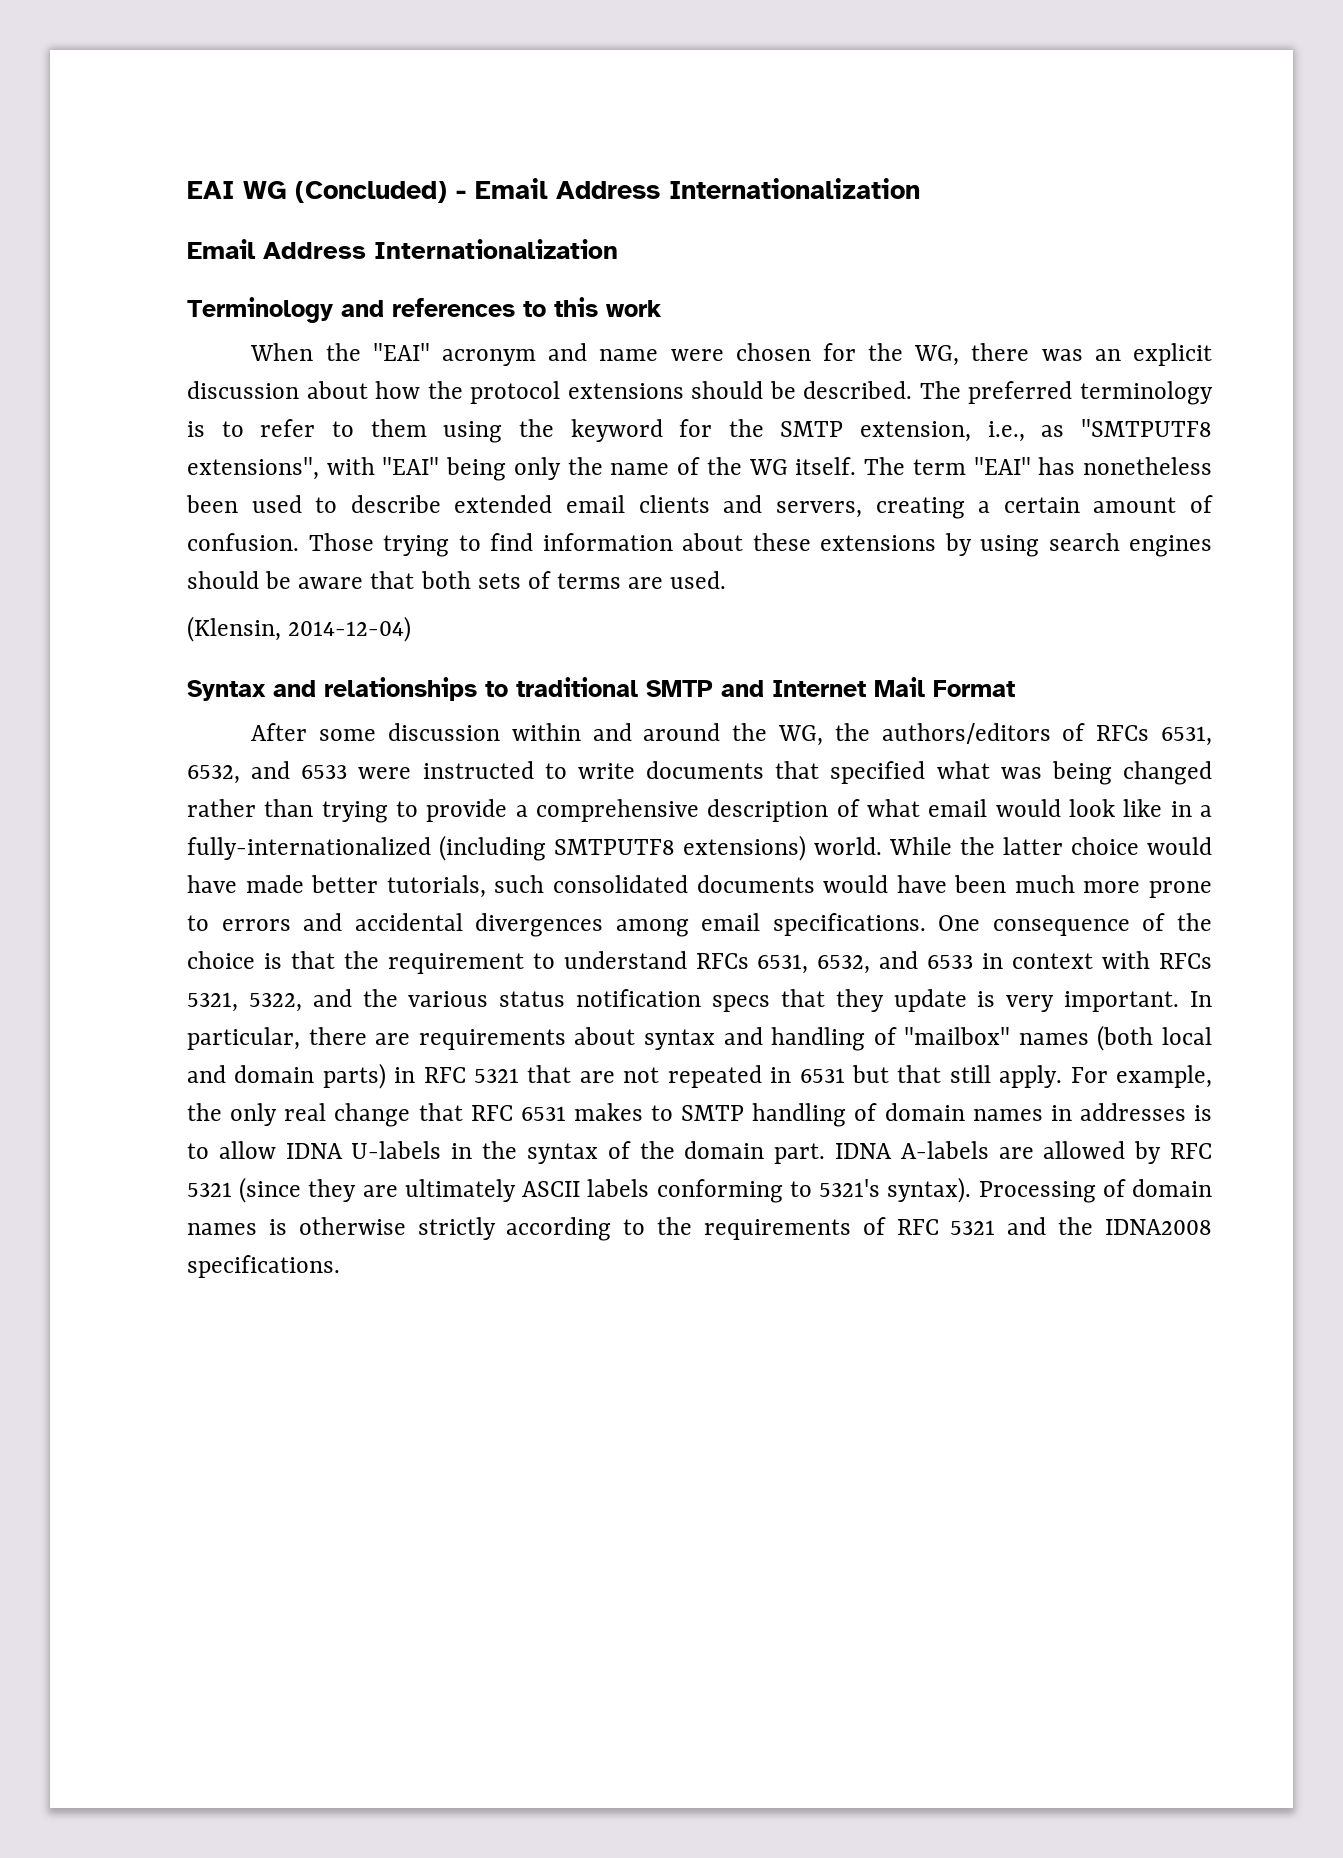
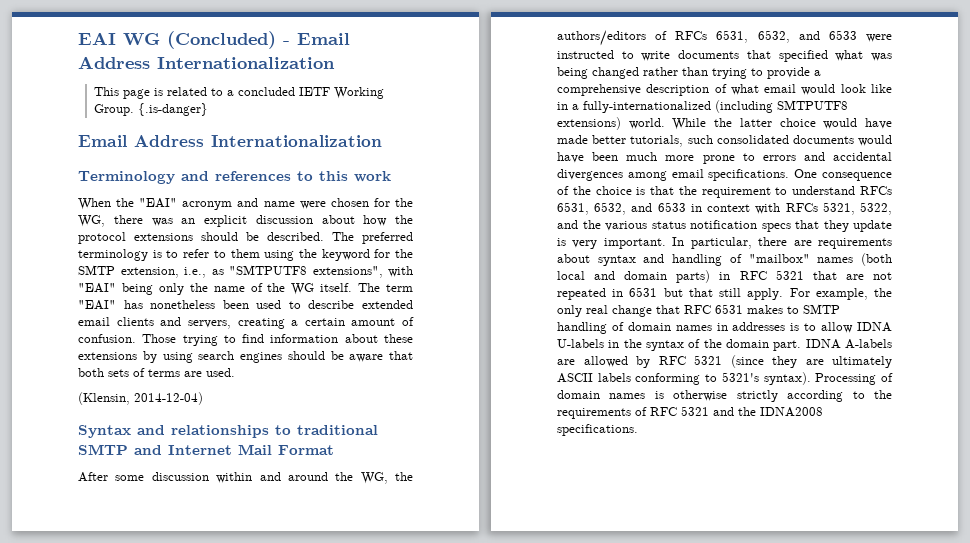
(920, 188) none -> [93,87,384,99] [93,103,208,116] // This page is related to a concluded IETF Working Group. {.is-danger}

